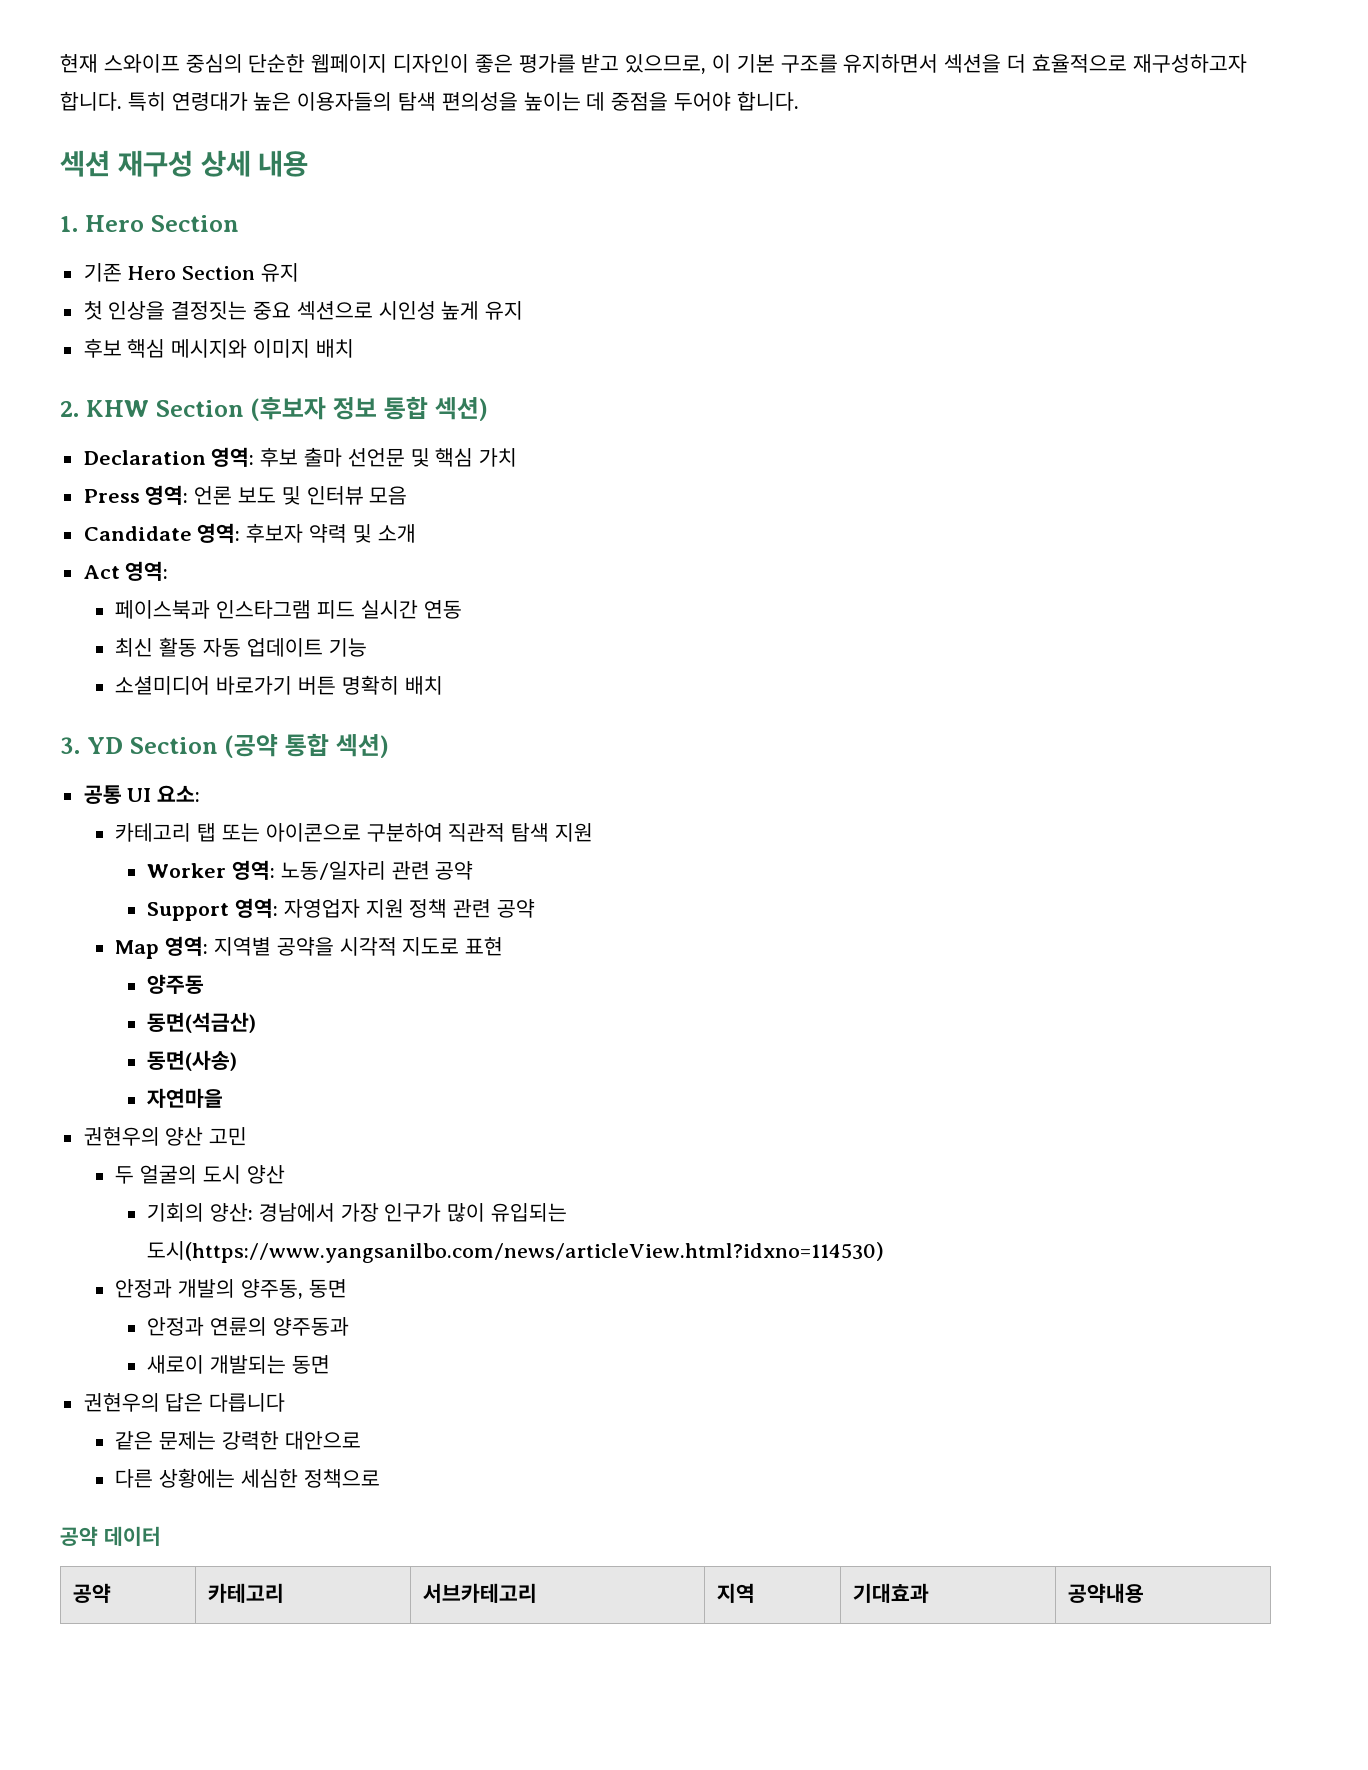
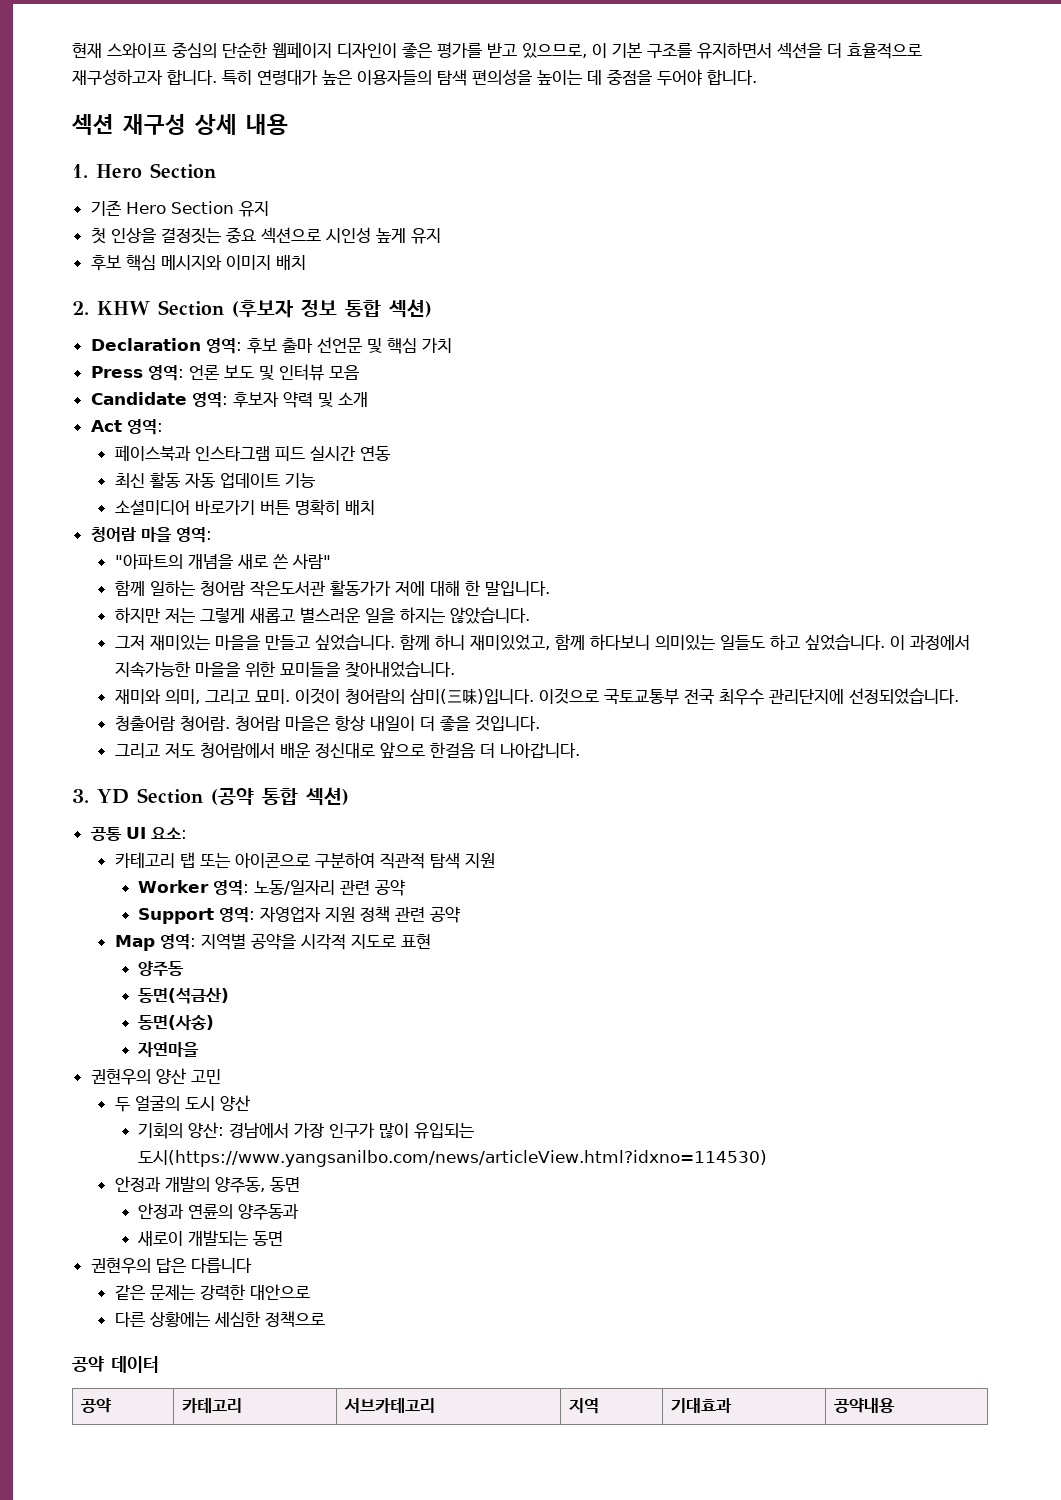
(443, 685) none -> [90,527,212,543] [114,553,331,570] [114,580,550,597] [114,607,530,624] [114,634,970,650] [114,661,455,678] [114,688,959,705] [114,715,540,731] [114,742,580,758] // 청어람 마을 영역: // "아파트의 개념을 새로 쓴 사람" // 함께 일하는 청어람 작은도서관 활동가가 저에 대해 한 말입니다. // 하지만 저는 그렇게 새롭고 별스러운 일을 하지는 않았습니다. // 그저 재미있는 마을을 만들고 싶었습니다. 함께 하니 재미있었고, 함께 하다보니 의미있는 일들도 하고 싶었습니다. 이 과정에서 지속가능한 마을을 위한 묘미들을 찾아내었습니다. // 재미와 의미, 그리고 묘미. 이것이 청어람의 삼미(三味)입니다. 이것으로 국토교통부 전국 최우수 관리단지에 선정되었습니다. // 청출어람 청어람. 청어람 마을은 항상 내일이 더 좋을 것입니다. // 그리고 저도 청어람에서 배운 정신대로 앞으로 한걸음 더 나아갑니다.

